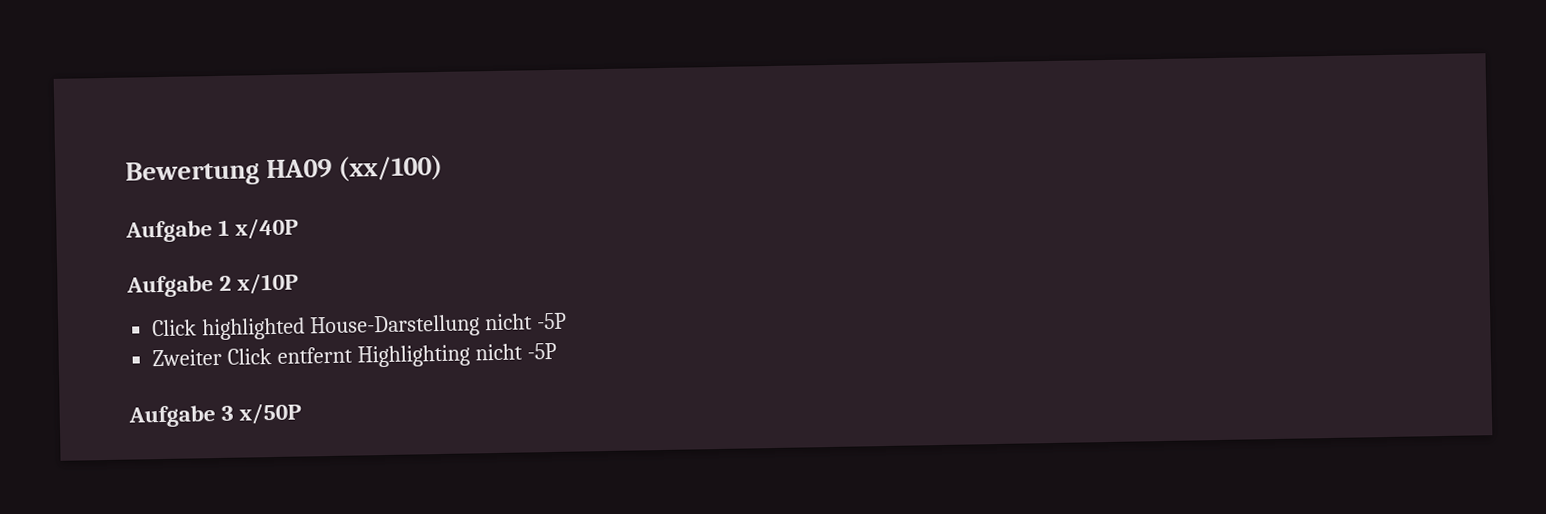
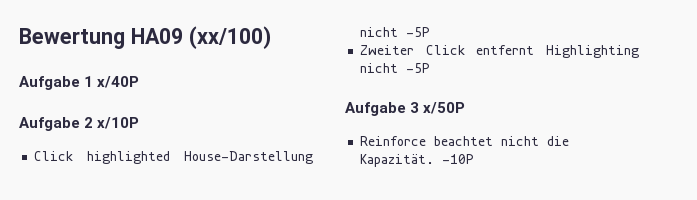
(303, 413) none -> [360,136,570,146] [360,154,475,167] // Reinforce beachtet nicht die Kapazität. -10P

